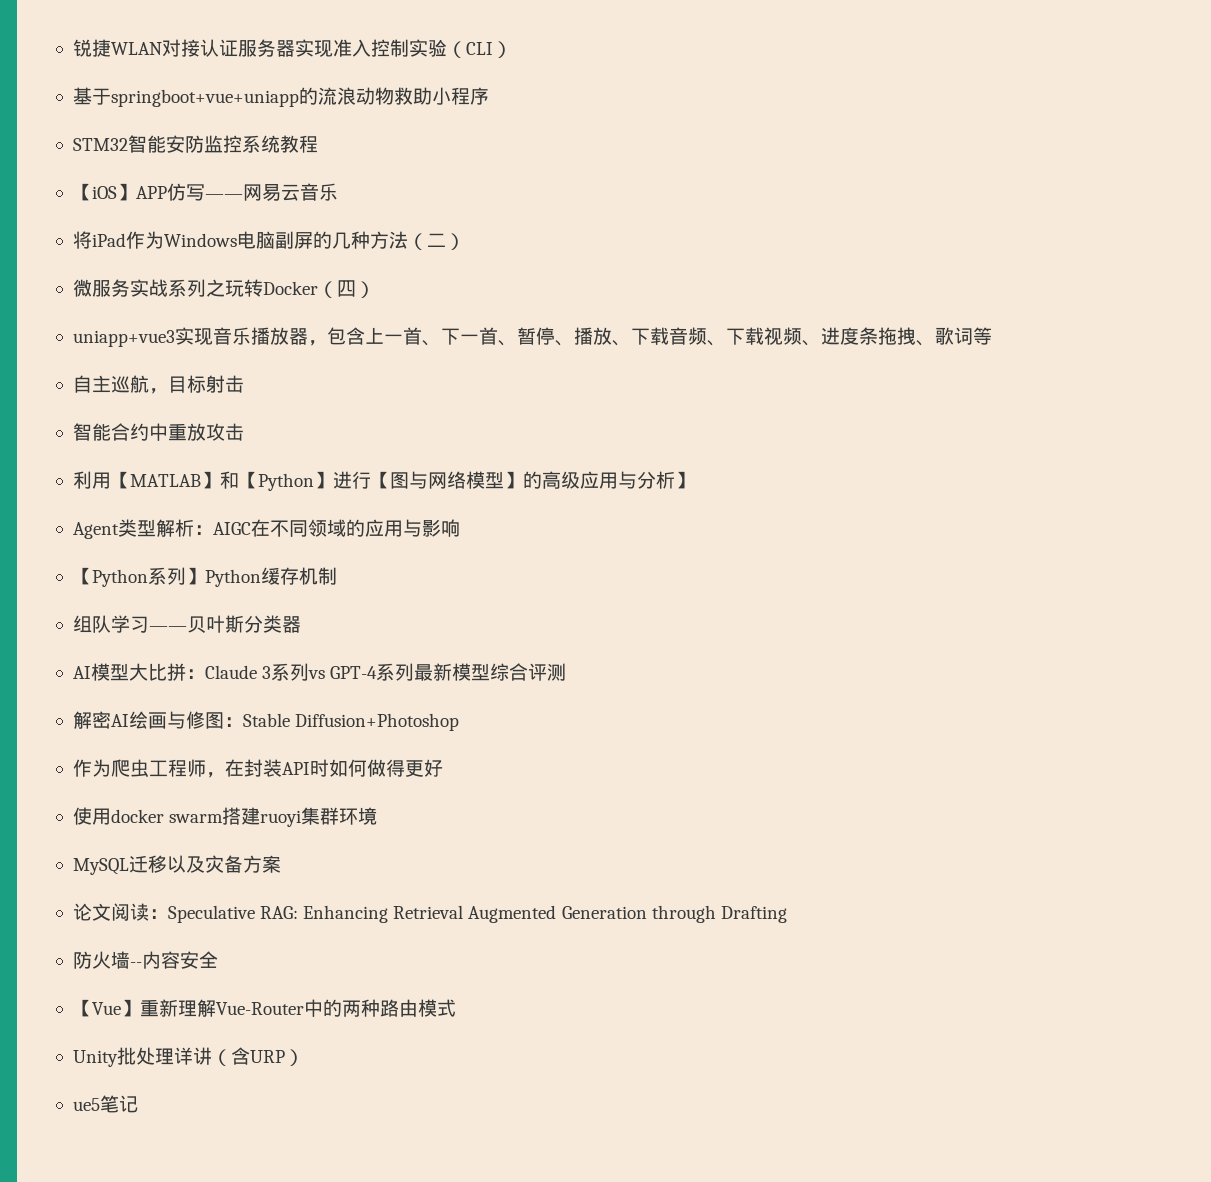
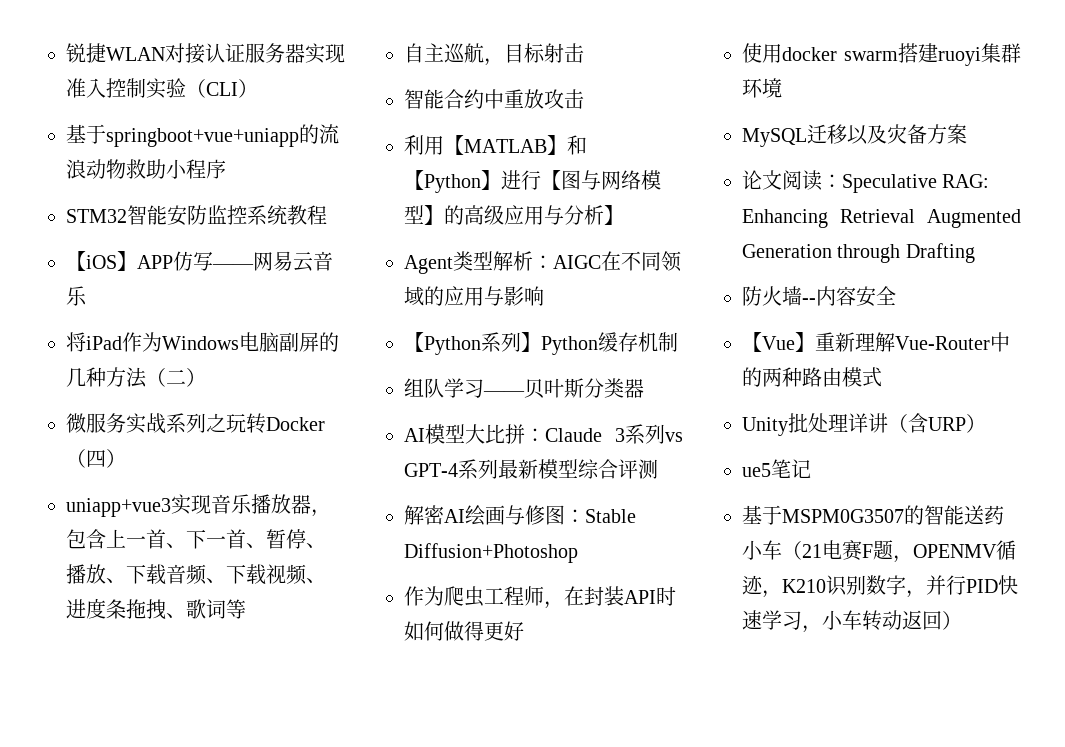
(138, 1104) none -> [742,505,1004,525] [742,540,1016,563] [742,575,1018,598] [742,610,962,633] // 基于MSPM0G3507的智能送药小车（21电赛F题，OPENMV循迹，K210识别数字，并行PID快速学习，小车转动返回）

